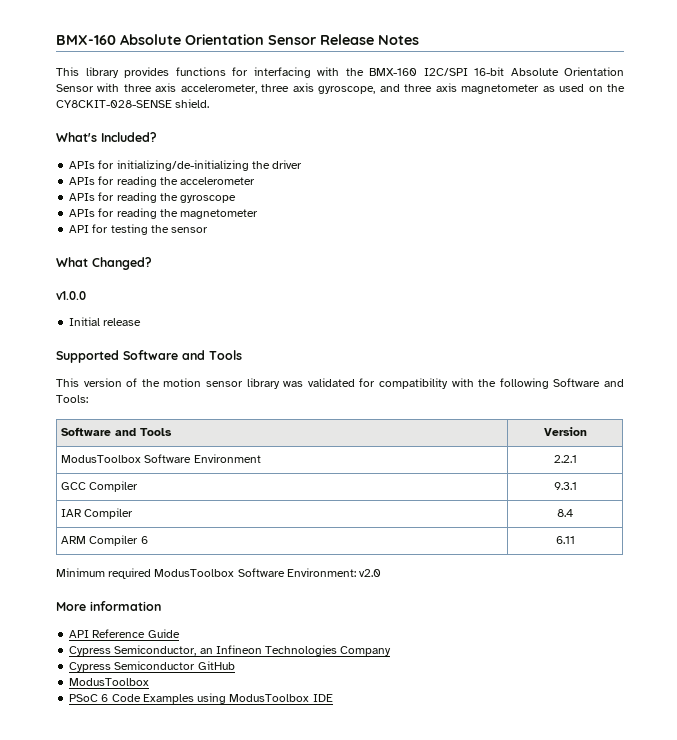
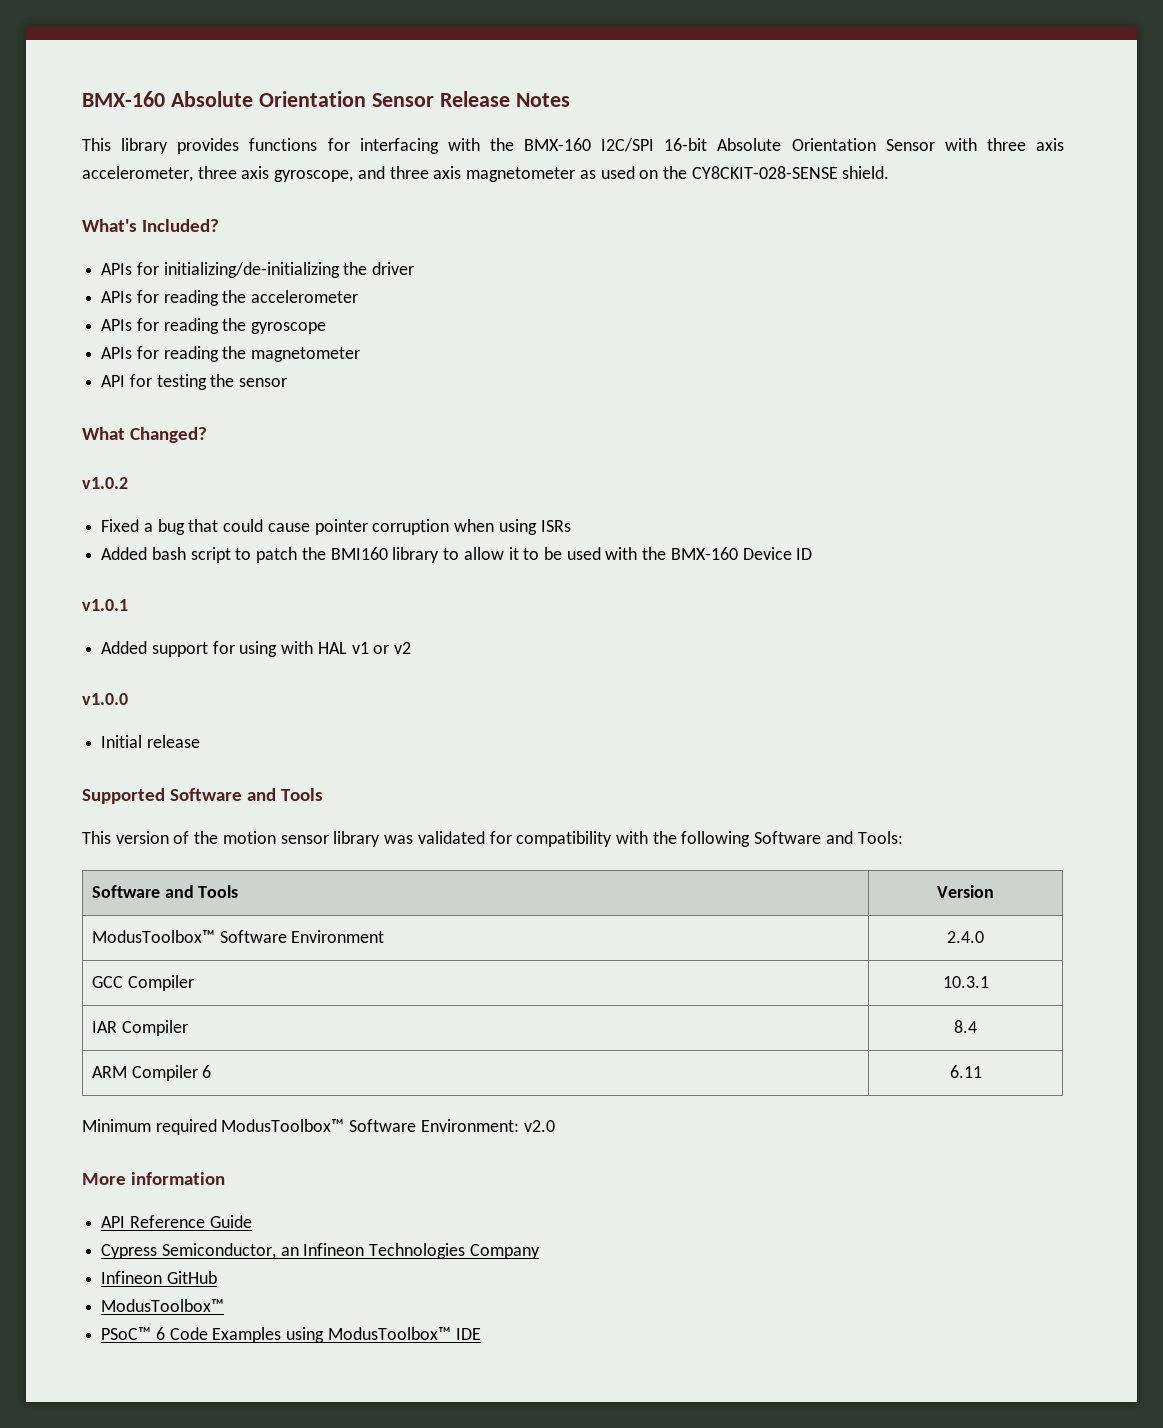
(152, 263) none -> [82,477,128,489] [101,519,571,535] [101,547,813,563] [82,599,128,611] [101,641,412,657] // v1.0.2 // Fixed a bug that could cause pointer corruption when using ISRs // Added bash script to patch the BMI160 library to allow it to be used with the BMX-160 Device ID // v1.0.1 // Added support for using with HAL v1 or v2
[61,455,142,463] ModusToolbox -> [91,930,215,943] ModusToolbox™
[553,455,577,463] 2.2.1 -> [947,931,984,943] 2.4.0
[553,482,577,490] 9.3.1 -> [942,976,989,988] 10.3.1
[154,569,235,577] ModusToolbox -> [221,1119,345,1132] ModusToolbox™
[69,661,196,672] Cypress Semiconductor -> [101,1271,163,1284] Infineon
[69,678,150,686] [69,694,99,702] ModusToolbox // PSoC -> [101,1299,225,1312] [101,1327,152,1340] ModusToolbox™ // PSoC™
[229,694,310,702] ModusToolbox -> [327,1327,451,1340] ModusToolbox™

